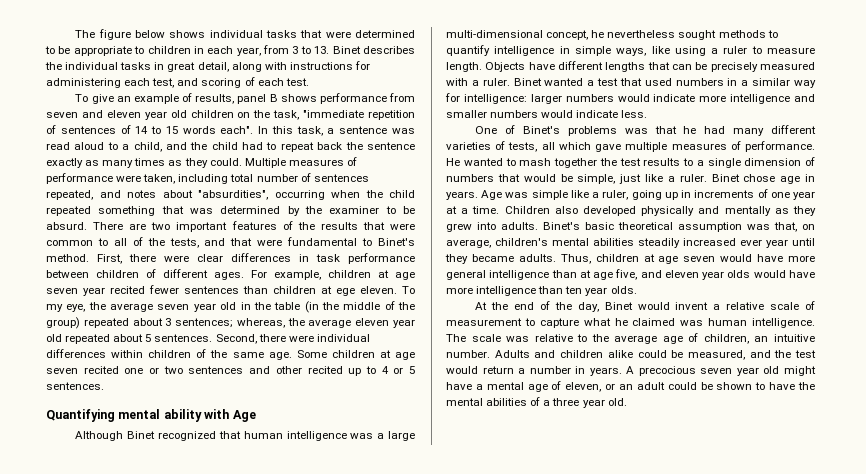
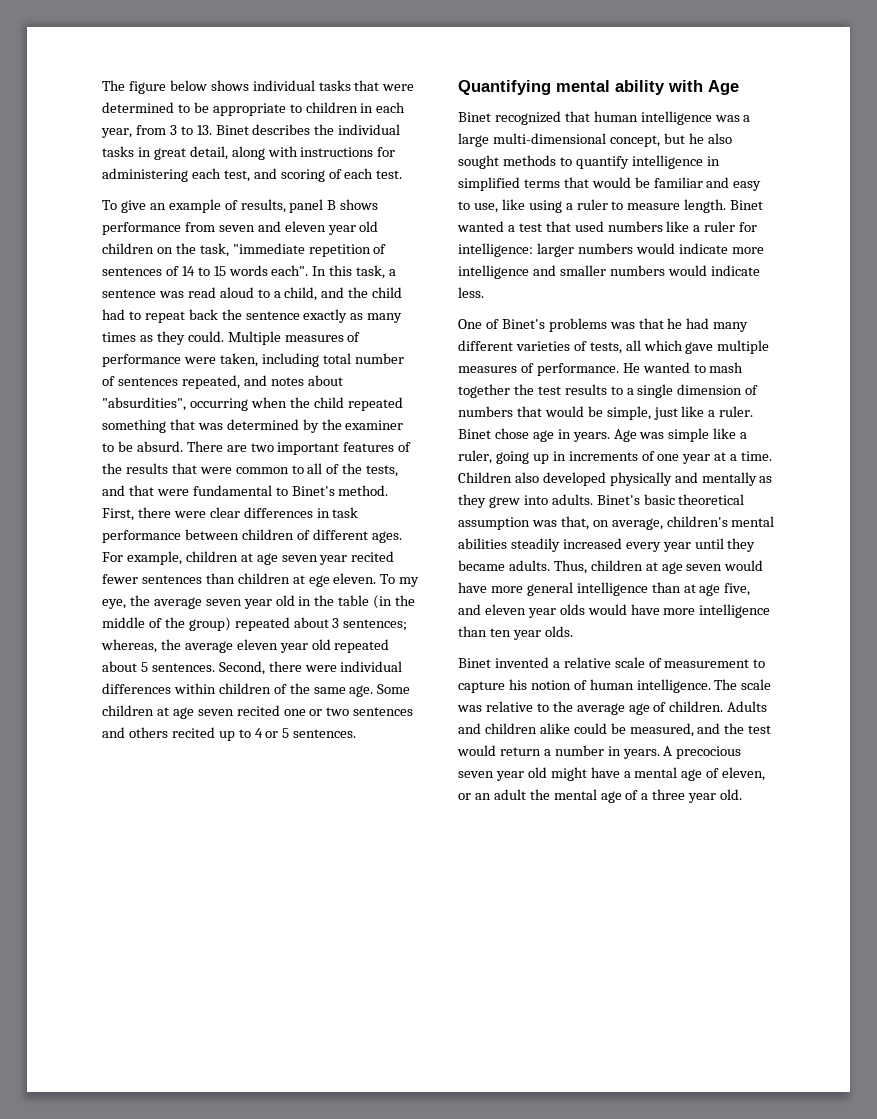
[275,366,302,374] other -> [128,727,168,738] others
[75,431,124,441] Although -> (739, 87) none
[591,30,676,38] he nevertheless -> [663,133,732,144] but he also
[574,46,647,56] simple ways, -> [458,177,762,191] [458,201,498,213] simplified terms that would be familiar and easy to use,
[485,61,815,72] [446,78,510,86] Objects have different lengths that can be precisely measured with a ruler. -> (727, 206) none
[727,78,816,88] in a similar way -> [666,221,736,232] like a ruler
[740,239,762,246] ever -> [625,542,661,552] every
[475,301,709,312] At the end of the day, Binet would invent -> [458,657,549,668] Binet invented
[583,318,704,326] what he claimed was -> [508,679,587,690] his notion of
[703,334,815,344] [446,350,490,358] children, an intuitive number. -> [669,701,724,712] children.
[667,382,796,390] could be shown to have -> (526, 794) none
[486,398,528,406] abilities -> [600,791,622,803] age

